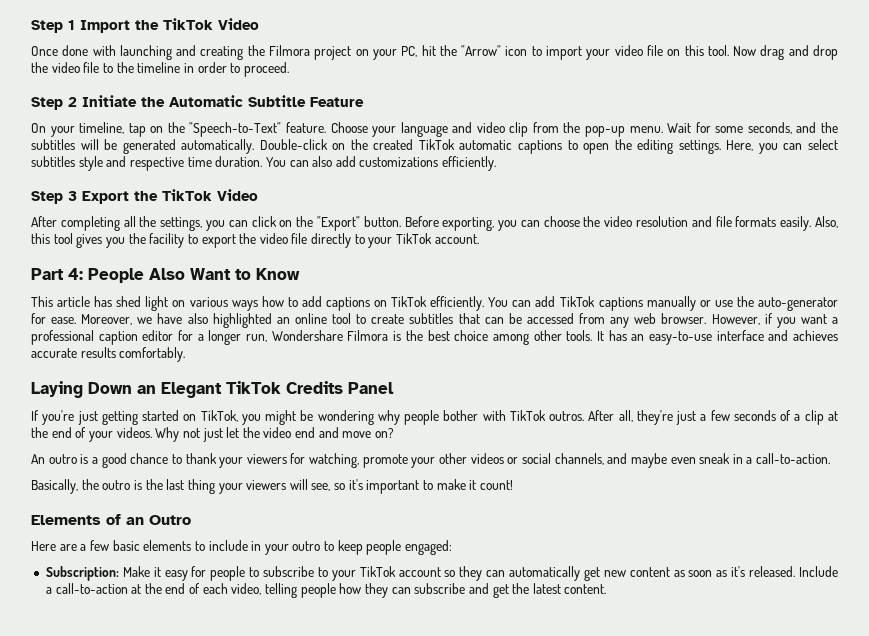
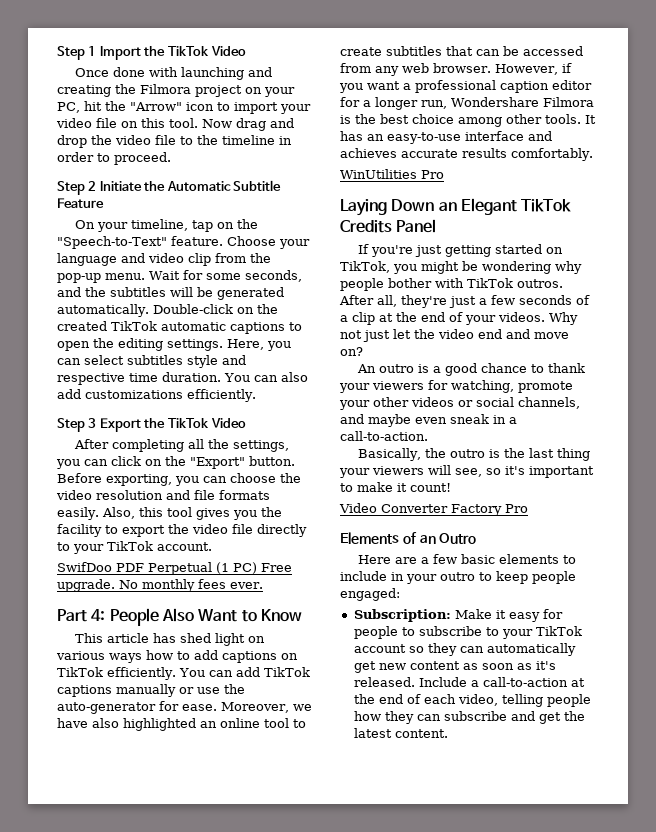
(479, 239) none -> [57,562,292,575] [57,579,263,592] // SwifDoo PDF Perpetual (1 PC) Free upgrade. No monthly fees ever.
(186, 354) none -> [340,169,444,179] // WinUtilities Pro
(513, 485) none -> [339,503,528,516] // Video Converter Factory Pro

